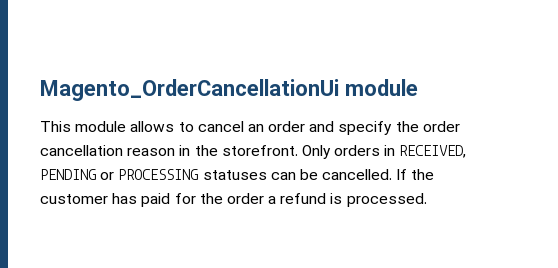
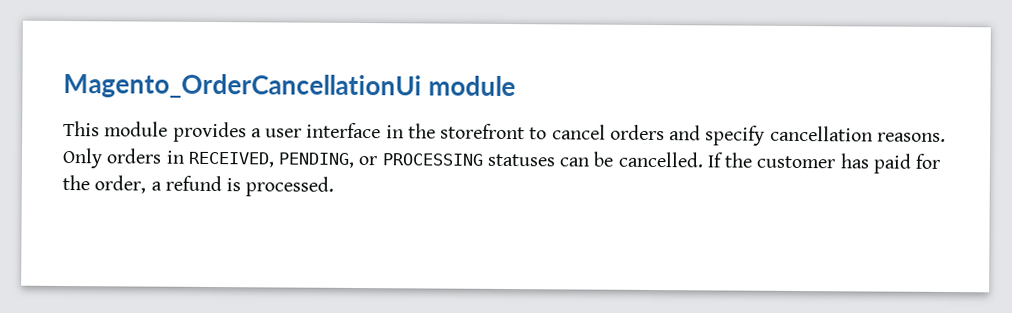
[130,121,460,135] [40,145,298,156] allows to cancel an order and specify the order cancellation reason in the storefront. -> [172,121,946,146] provides a user interface in the storefront to cancel orders and specify cancellation reasons.
[40,169,96,180] PENDING -> [278,152,356,168] PENDING,
[226,193,264,204] order -> [94,175,147,194] order,

